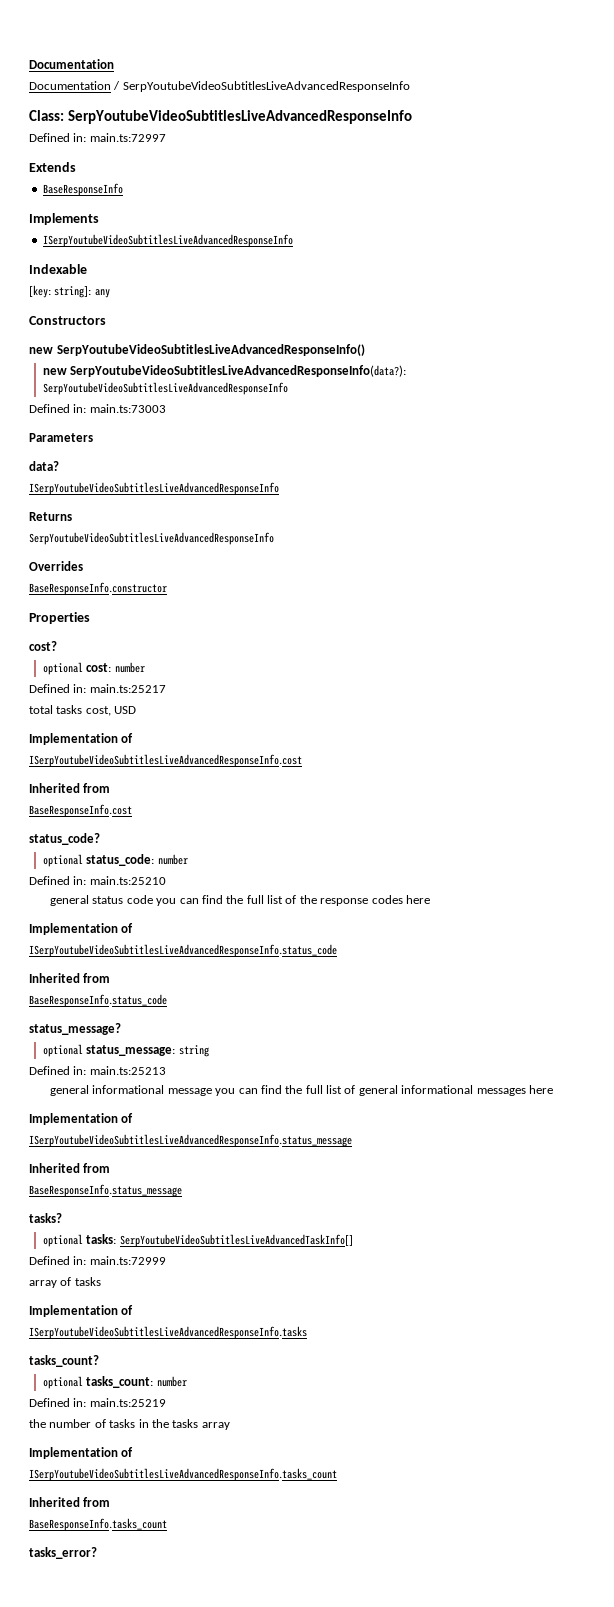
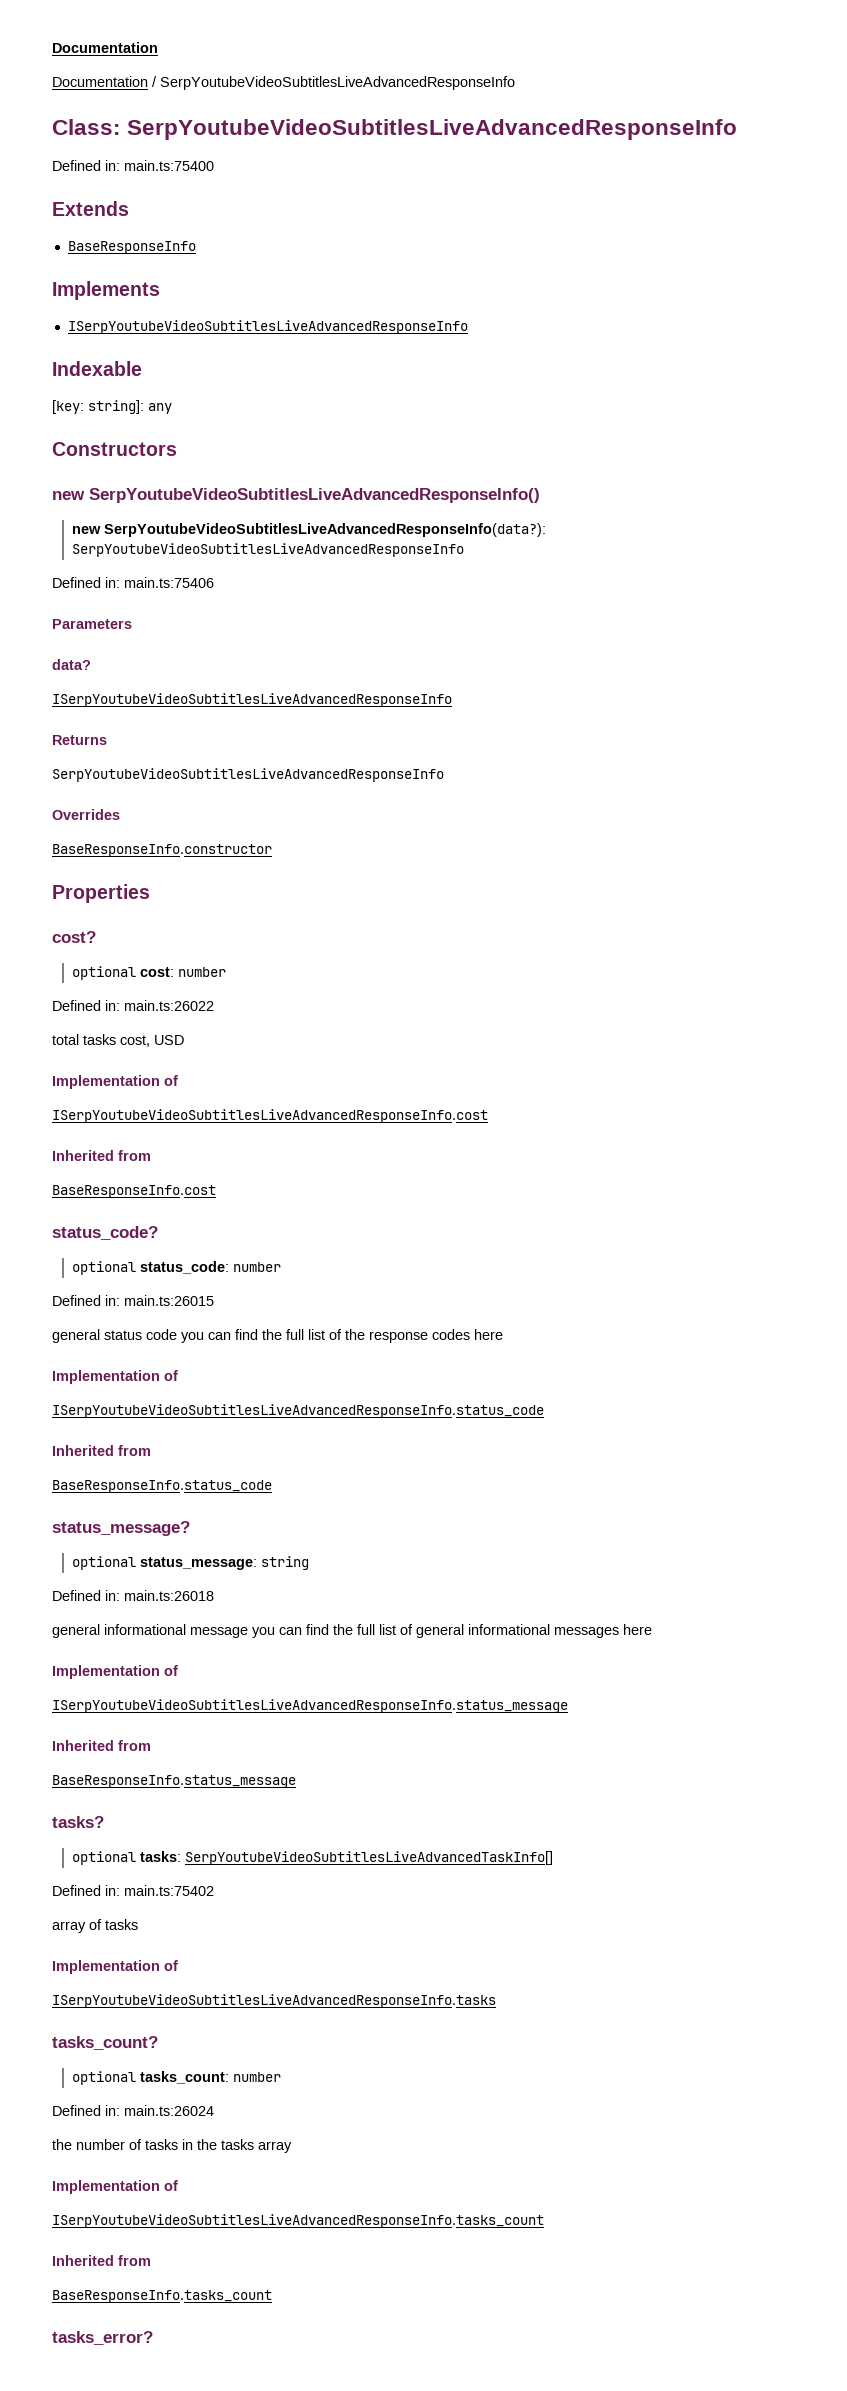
[89,133,166,142] main.ts:72997 -> [124,160,214,171] main.ts:75400
[89,404,166,413] main.ts:73003 -> [124,577,214,588] main.ts:75406
[89,684,166,693] main.ts:25217 -> [124,1000,214,1011] main.ts:26022
[89,876,166,885] main.ts:25210 -> [124,1295,214,1306] main.ts:26015
[89,1066,166,1075] main.ts:25213 -> [124,1590,214,1601] main.ts:26018
[89,1256,166,1265] main.ts:72999 -> [124,1885,214,1896] main.ts:75402
[89,1398,166,1407] main.ts:25219 -> [124,2105,214,2116] main.ts:26024

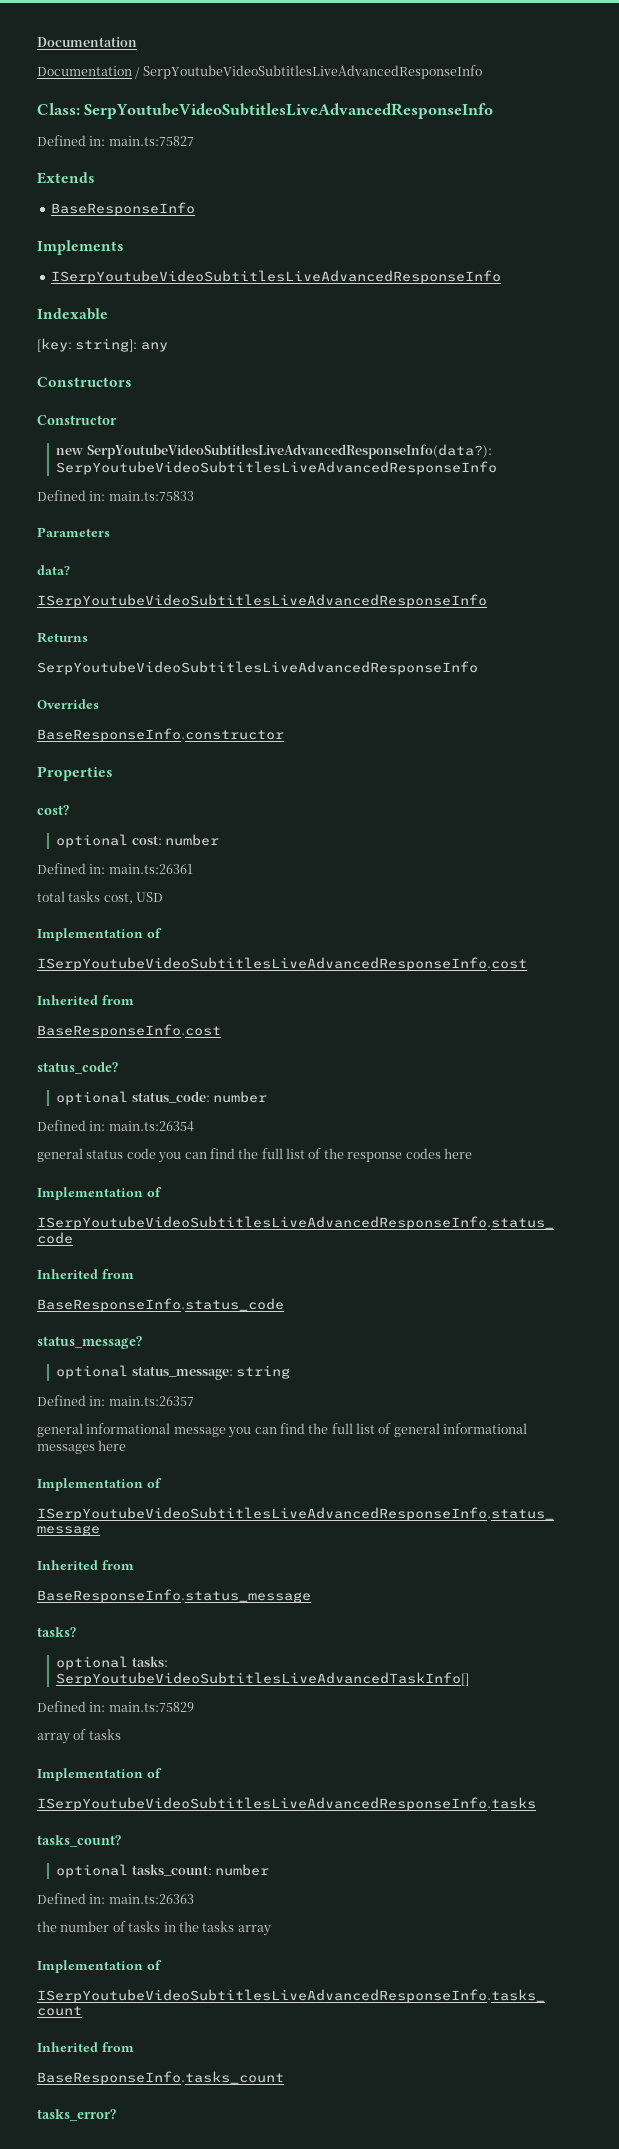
[124,160,214,171] main.ts:75400 -> [108,136,194,146] main.ts:75827
[52,488,540,503] new SerpYoutubeVideoSubtitlesLiveAdvancedResponseInfo() -> [37,415,117,425] Constructor
[124,577,214,588] main.ts:75406 -> [108,491,194,501] main.ts:75833
[124,1000,214,1011] main.ts:26022 -> [108,864,193,874] main.ts:26361
[124,1295,214,1306] main.ts:26015 -> [108,1121,194,1132] main.ts:26354
[124,1590,214,1601] main.ts:26018 -> [108,1396,194,1406] main.ts:26357
[124,1885,214,1896] main.ts:75402 -> [108,1702,194,1712] main.ts:75829
[124,2105,214,2116] main.ts:26024 -> [108,1894,194,1904] main.ts:26363

